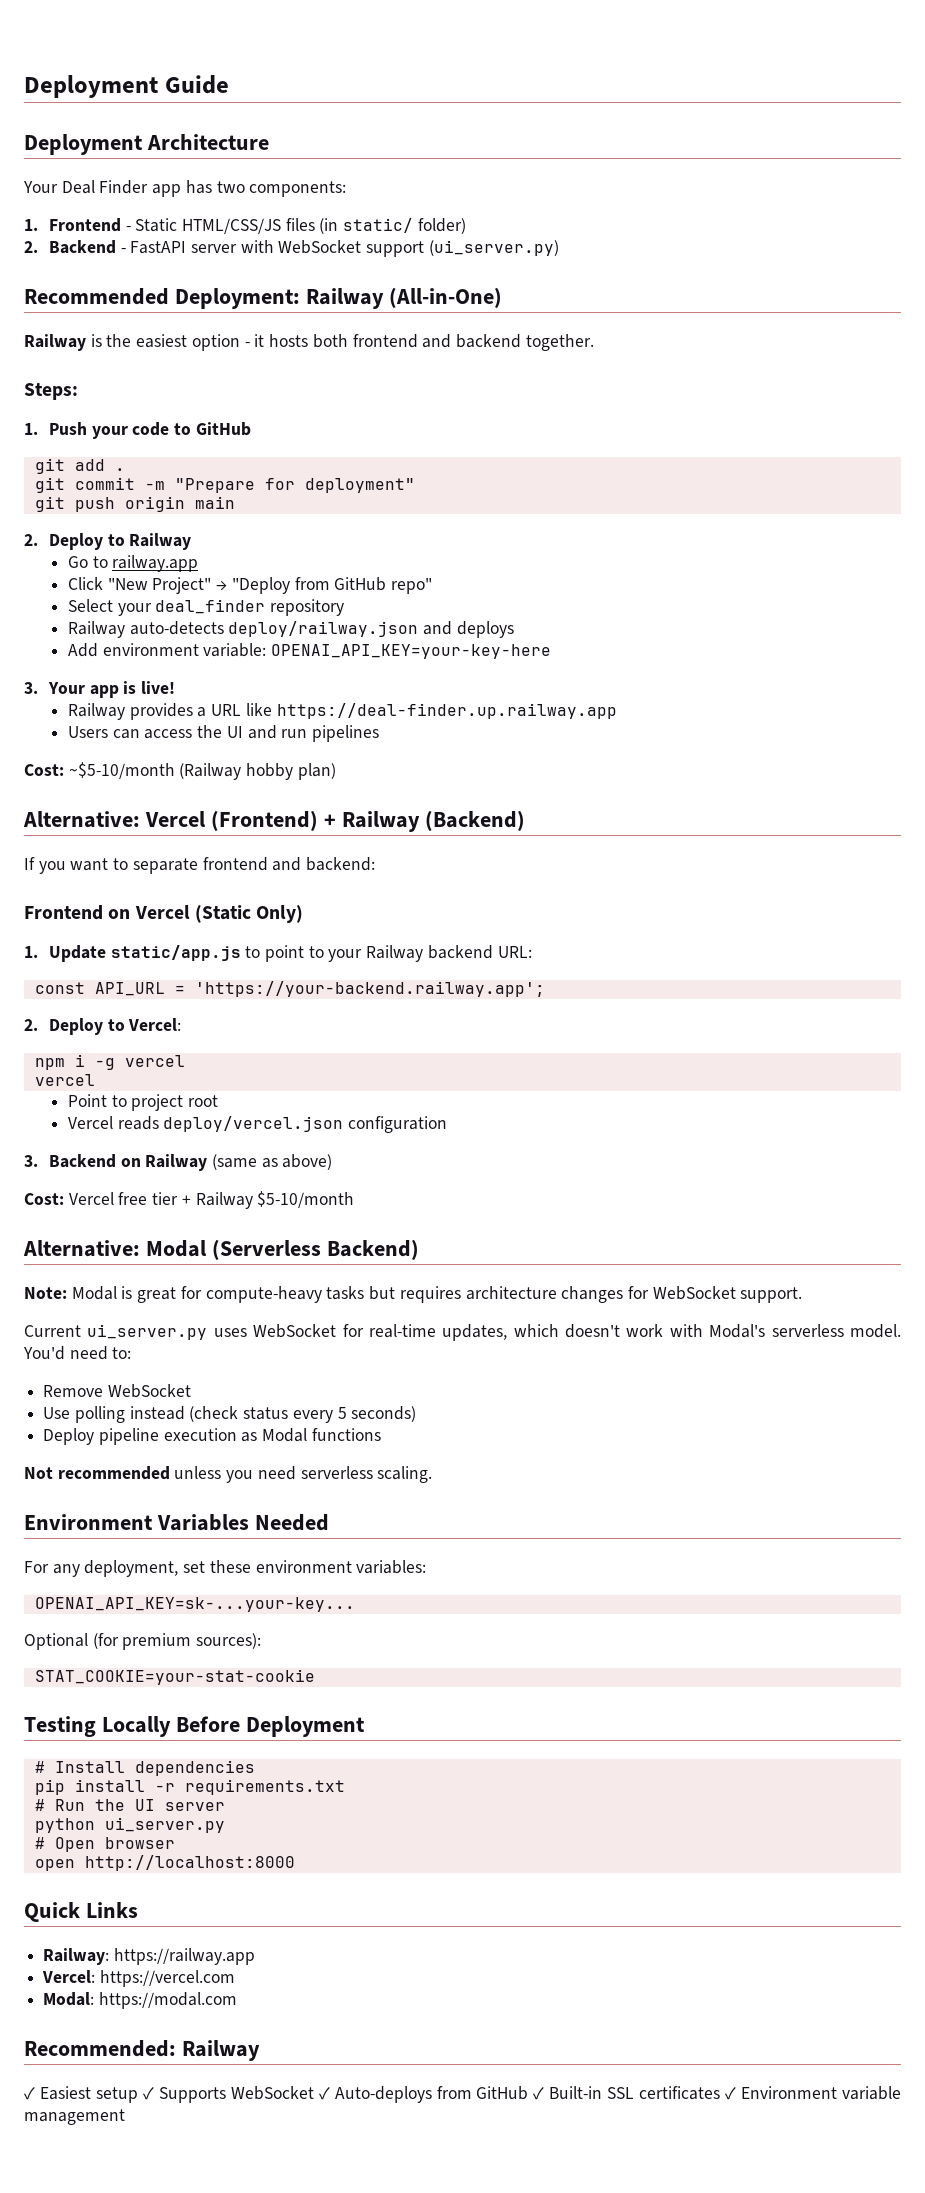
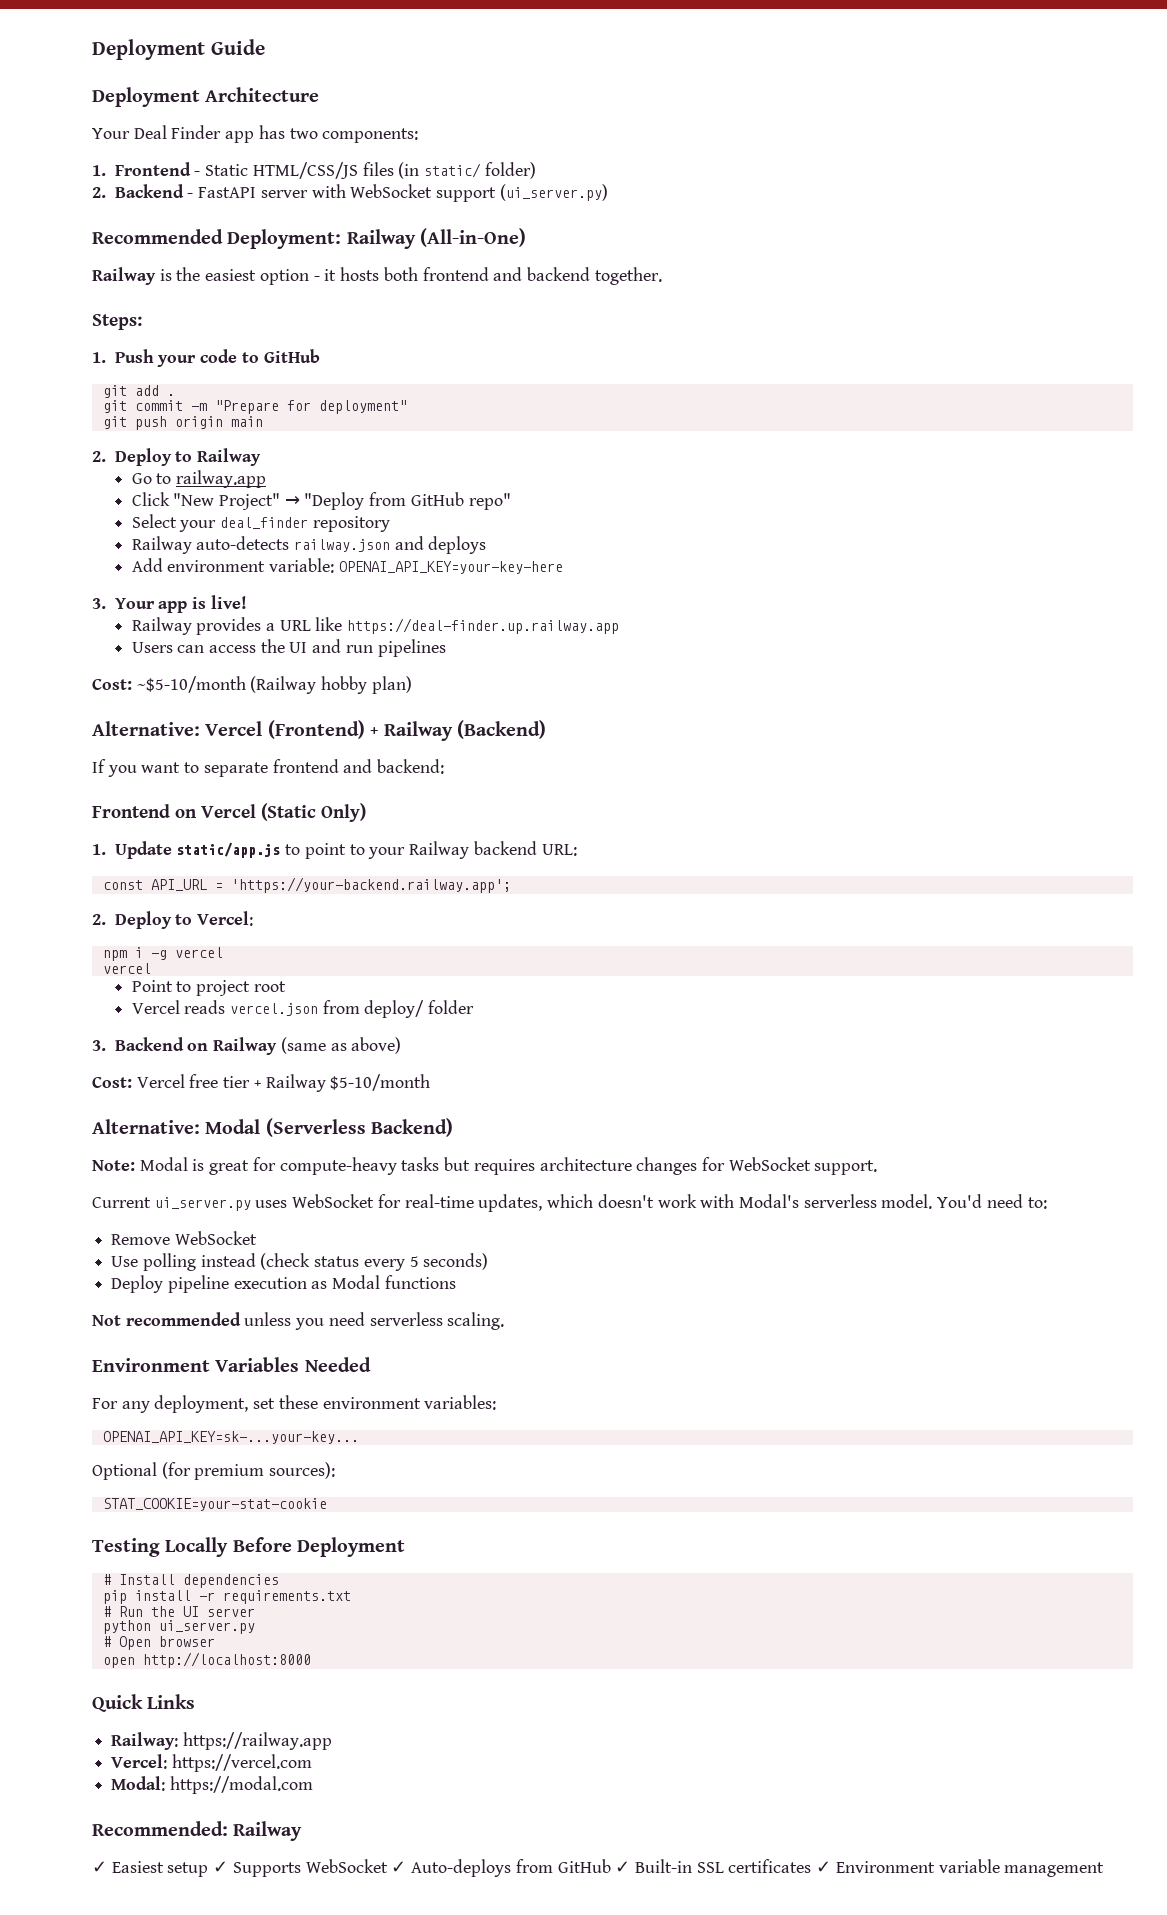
[228,621,419,637] deploy/railway.json -> [293,539,390,552] railway.json
[163,1116,448,1133] deploy/vercel.json configuration -> [229,1000,475,1018] vercel.json from deploy/ folder

